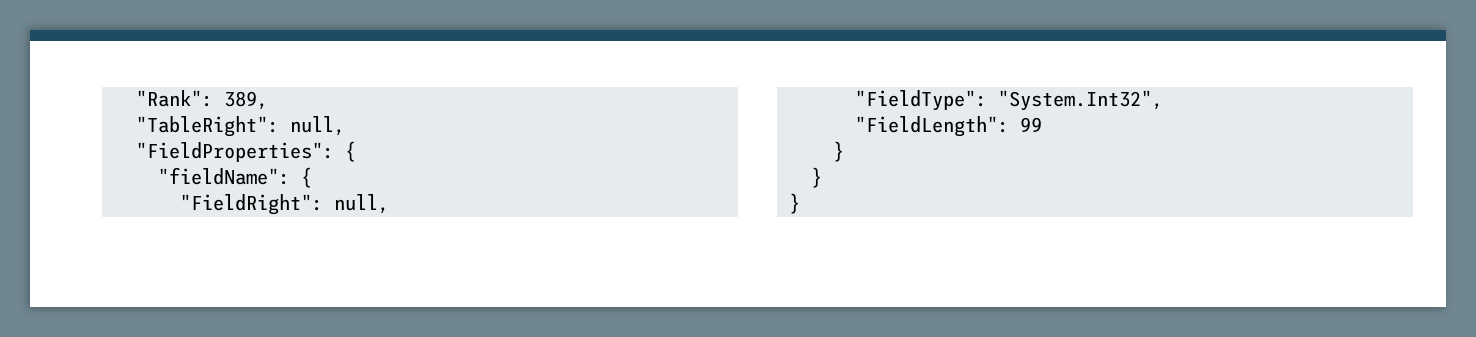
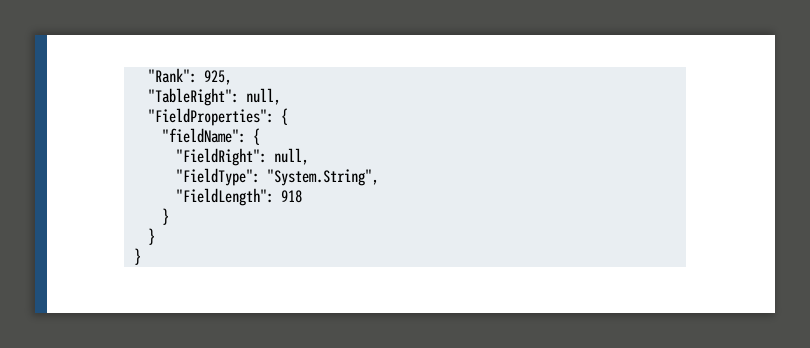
[224,91,269,110] 389, -> [204,70,233,85] 925,
[998,90,1164,111] "System.Int32", -> [267,169,380,186] "System.String",
[1020,117,1043,132] 99 -> [281,190,303,203] 918

